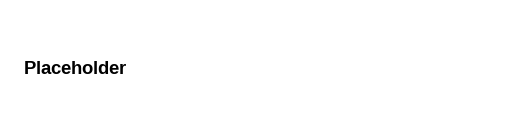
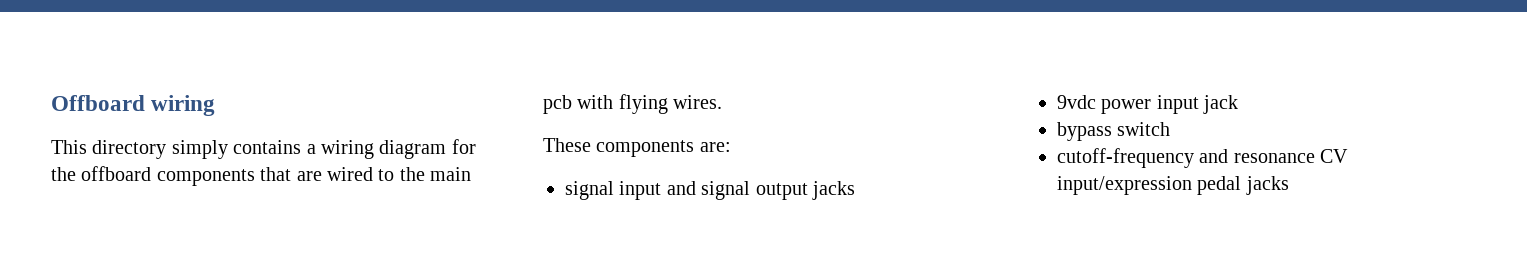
[24,61,126,74] Placeholder -> [51,95,216,116] [51,139,476,159] [51,166,472,186] [543,94,723,114] [543,138,731,157] [565,181,855,200] [1057,95,1239,114] [1057,122,1171,141] [1057,148,1349,168] [1057,176,1289,195] Offboard wiring // This directory simply contains a wiring diagram for the offboard components that are wired to the main pcb with flying wires. // These components are: // signal input and signal output jacks // 9vdc power input jack // bypass switch // cutoff-frequency and resonance CV input/expression pedal jacks

